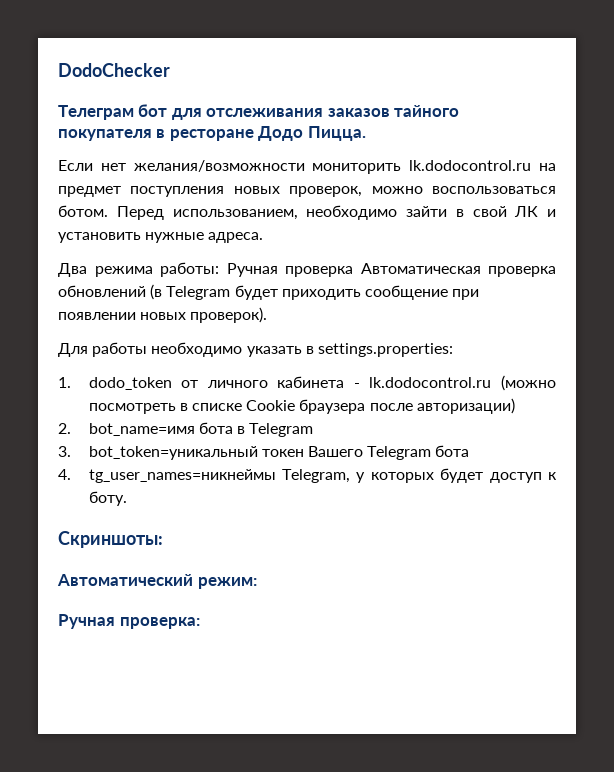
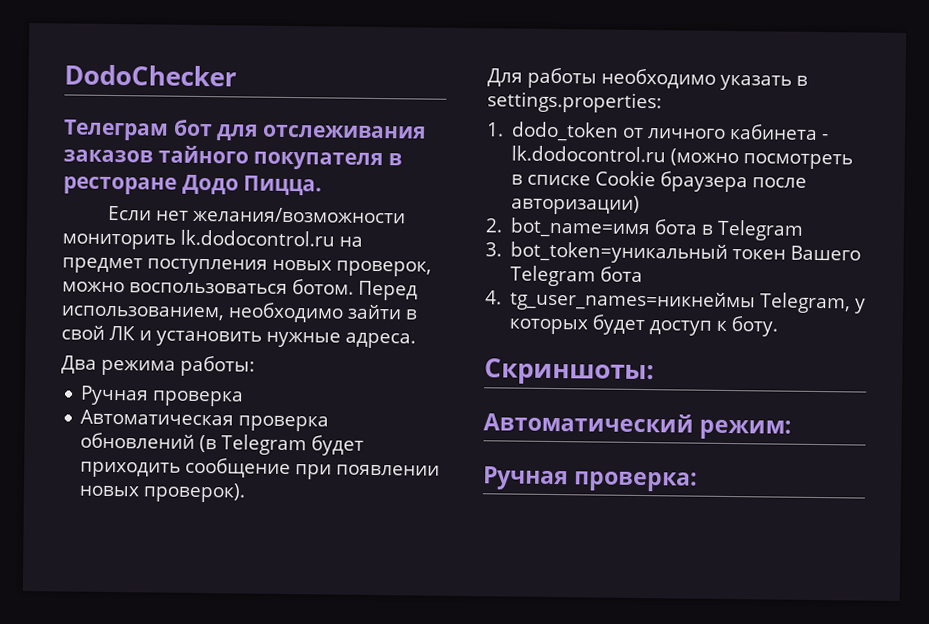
(219, 269) none -> (255, 366) //
(353, 271) none -> (245, 398) //

